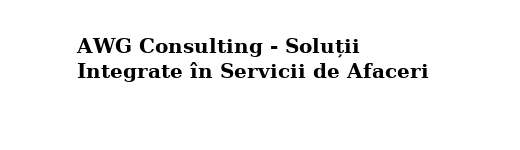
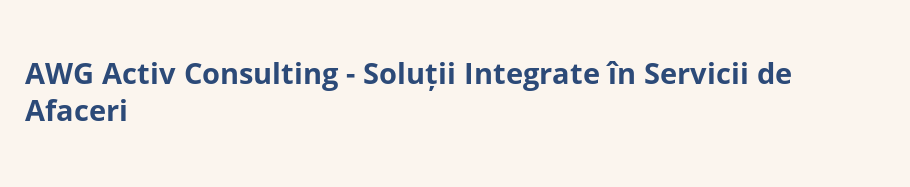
(132, 45) none -> [101,62,176,84] Activ

